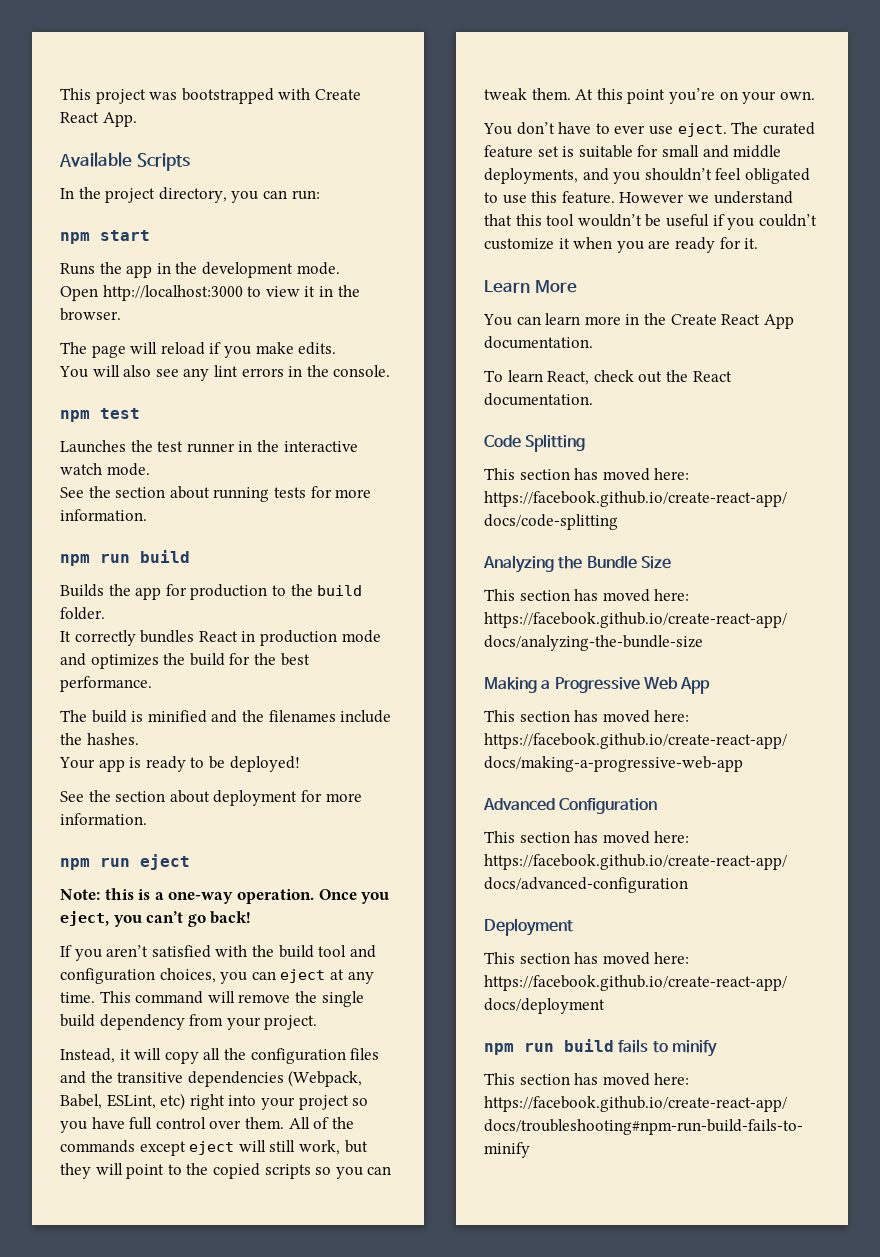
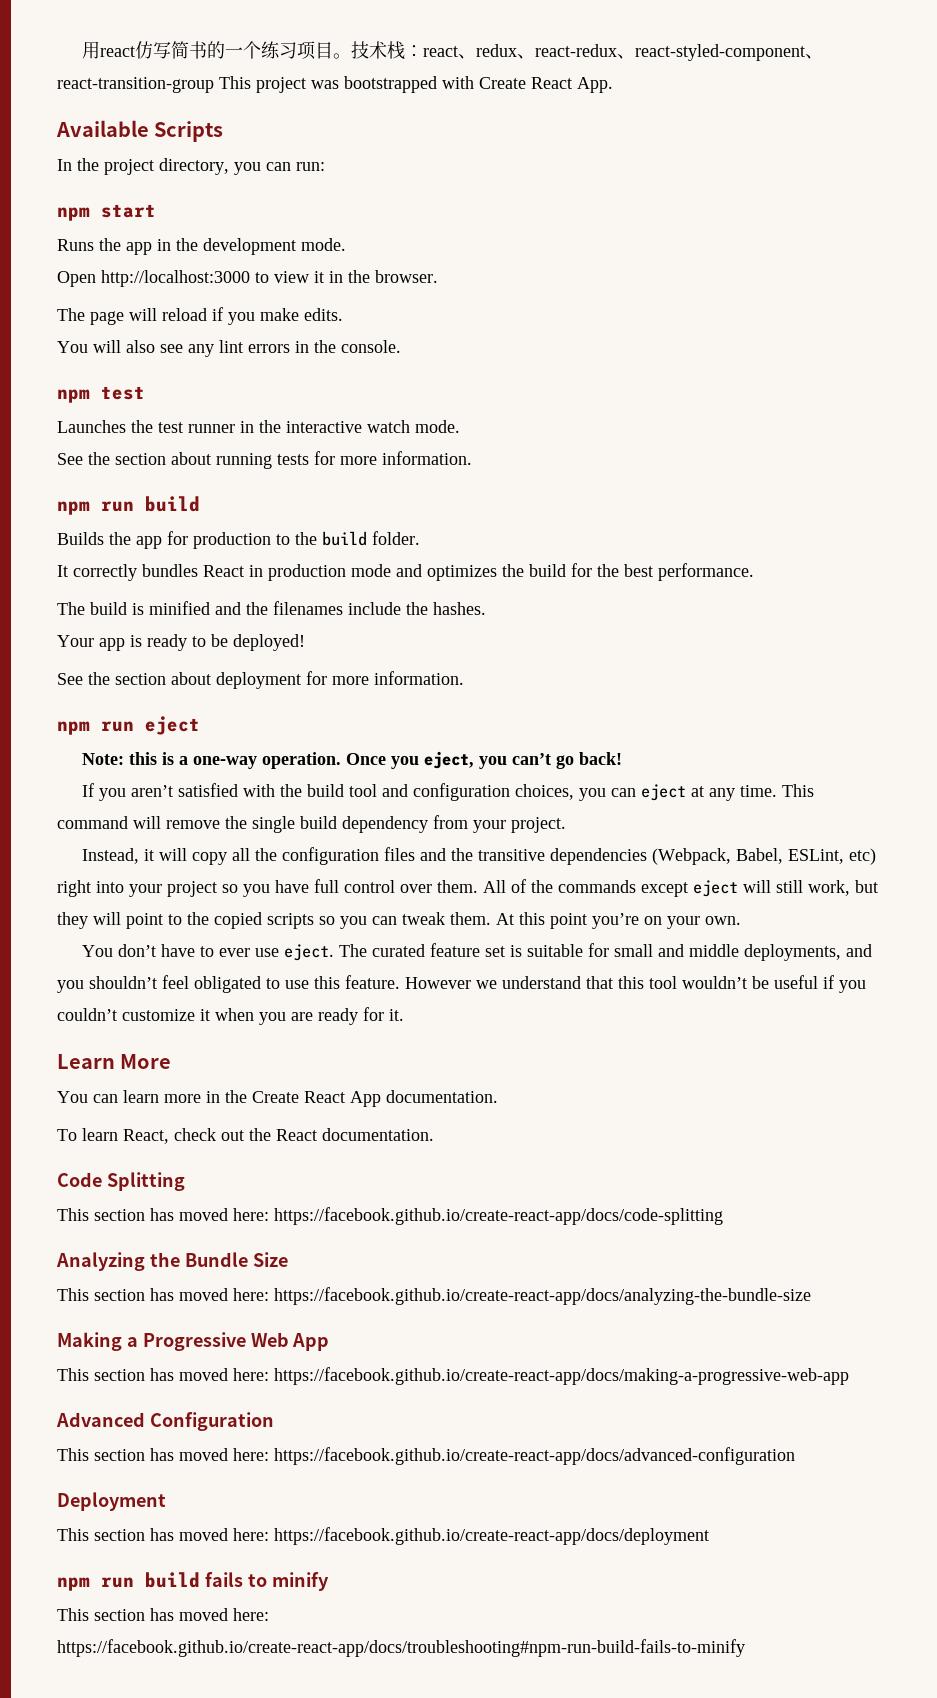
(60, 94) none -> [82,41,824,61] [57,77,214,93] 用react仿写简书的一个练习项目。技术栈：react、redux、react-redux、react-styled-component、react-transition-group

